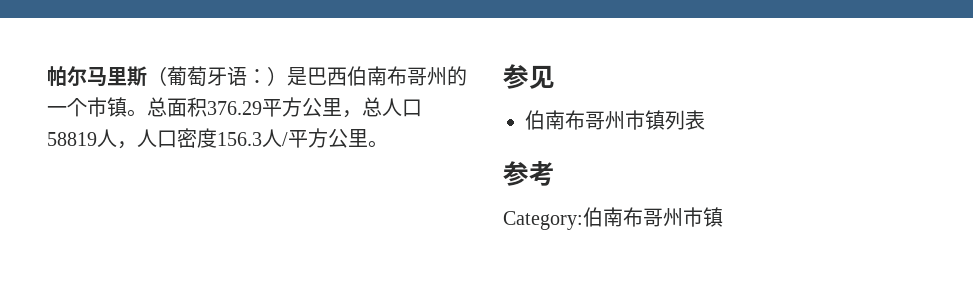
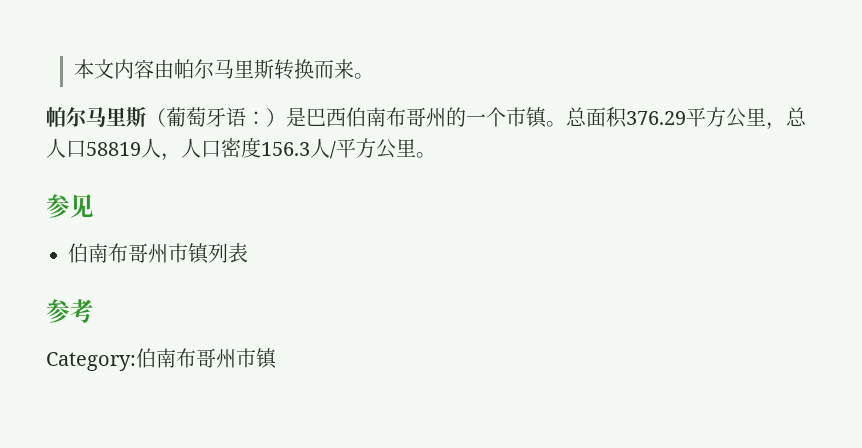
(47, 76) none -> [73,59,374,80] 本文内容由帕尔马里斯转换而来。 //

